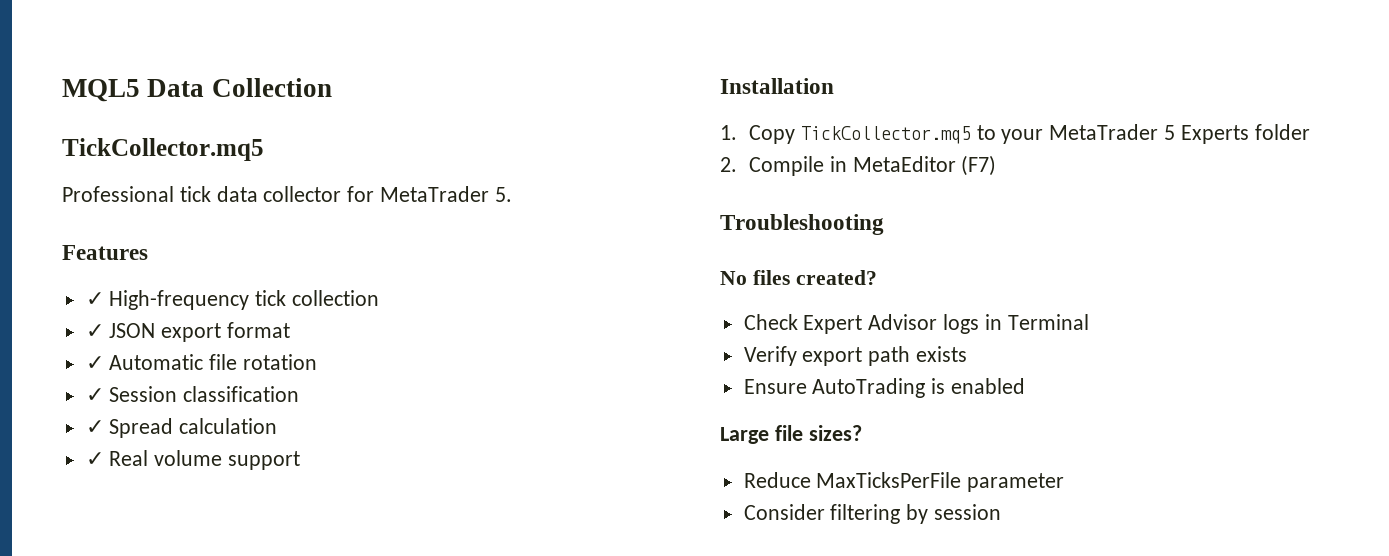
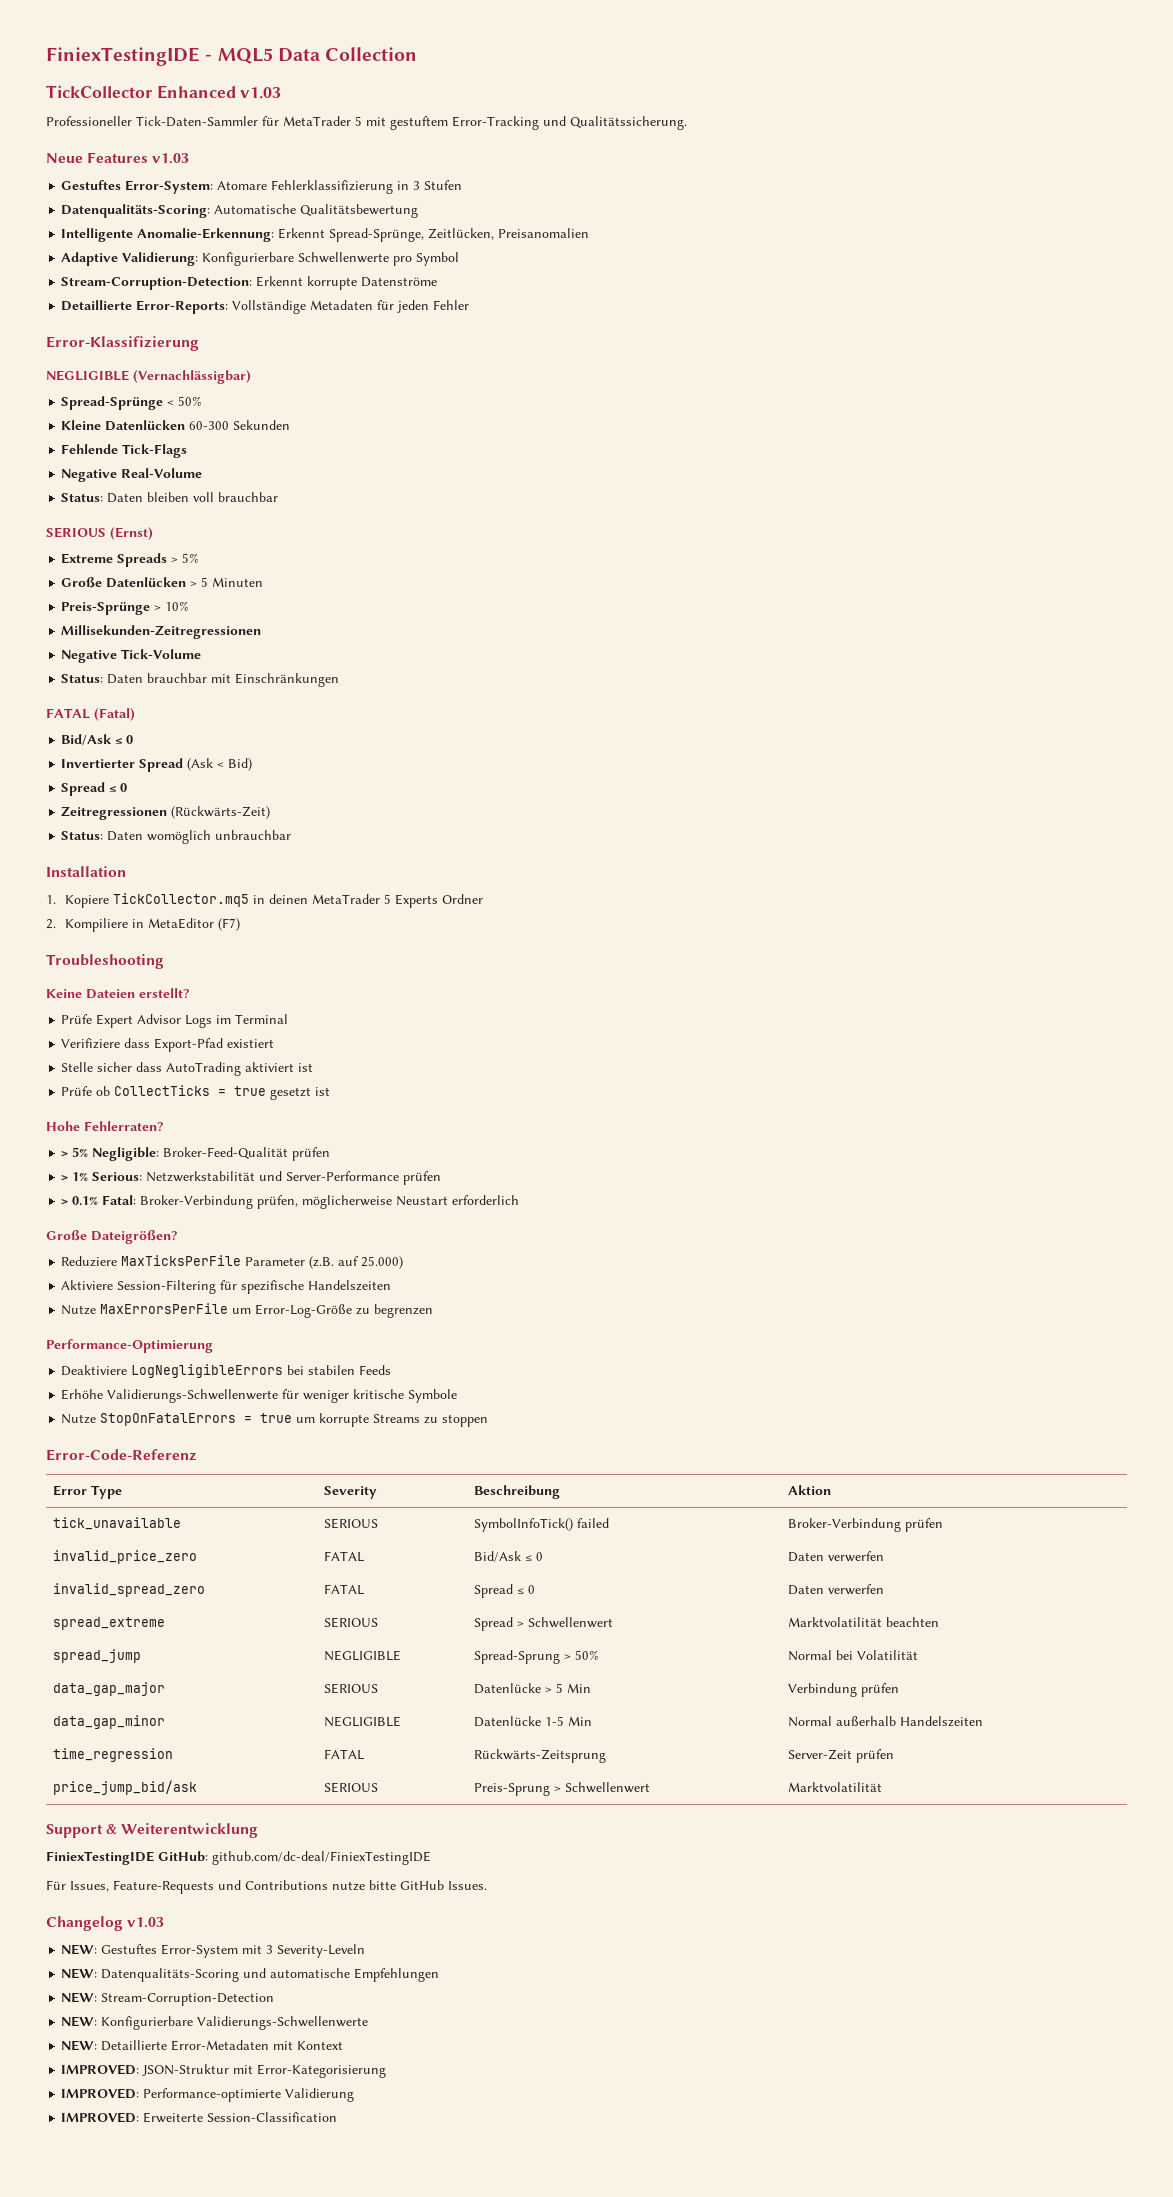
(62, 90) none -> [46,47,213,66] FiniexTestingIDE -
[62,138,264,161] [62,186,512,202] [62,245,148,260] [85,290,380,310] [85,322,291,342] [85,354,318,370] [85,386,300,402] [85,418,278,438] [85,450,301,470] [720,78,834,94] [720,125,1044,144] TickCollector.mq5 // Professional tick data collector for MetaTrader 5. // Features // ✓ High-frequency tick collection // ✓ JSON export format // ✓ Automatic file rotation // ✓ Session classification // ✓ Spread calculation // ✓ Real volume support // Installation // 1. Copy TickCollector.mq5 to your -> [46,85,282,99] [46,116,687,130] [46,152,190,164] [61,180,463,194] [61,204,419,218] [61,228,590,242] [61,252,460,266] [61,276,438,290] [61,300,470,314] [46,336,199,351] [46,370,251,384] [61,396,203,410] [61,420,291,431] [61,444,188,458] [61,468,203,482] [61,492,279,503] [46,527,153,540] [61,553,200,567] [61,577,264,588] [61,601,190,615] [61,625,262,639] [61,649,202,663] [61,673,340,687] [46,708,135,721] [61,734,134,745] [61,758,253,772] [61,782,128,796] [61,806,271,820] [61,830,292,844] [46,866,126,877] [46,893,308,908] TickCollector Enhanced v1.03 // Professioneller Tick-Daten-Sammler für MetaTrader 5 mit gestuftem Error-Tracking und Qualitätssicherung. // Neue Features v1.03 // Gestuftes Error-System: Atomare Fehlerklassifizierung in 3 Stufen // Datenqualitäts-Scoring: Automatische Qualitätsbewertung // Intelligente Anomalie-Erkennung: Erkennt Spread-Sprünge, Zeitlücken, Preisanomalien // Adaptive Validierung: Konfigurierbare Schwellenwerte pro Symbol // Stream-Corruption-Detection: Erkennt korrupte Datenströme // Detaillierte Error-Reports: Vollständige Metadaten für jeden Fehler // Error-Klassifizierung // NEGLIGIBLE (Vernachlässigbar) // Spread-Sprünge < 50% // Kleine Datenlücken 60-300 Sekunden // Fehlende Tick-Flags // Negative Real-Volume // Status: Daten bleiben voll brauchbar // SERIOUS (Ernst) // Extreme Spreads > 5% // Große Datenlücken > 5 Minuten // Preis-Sprünge > 10% // Millisekunden-Zeitregressionen // Negative Tick-Volume // Status: Daten brauchbar mit Einschränkungen // FATAL (Fatal) // Bid/Ask ≤ 0 // Invertierter Spread (Ask < Bid) // Spread ≤ 0 // Zeitregressionen (Rückwärts-Zeit) // Status: Daten womöglich unbrauchbar // Installation // 1. Kopiere TickCollector.mq5 in deinen
[1254,124,1310,140] folder -> [441,894,483,904] Ordner
[748,156,824,176] Compile -> [64,918,128,932] Kompiliere
[720,270,877,285] [743,314,1089,334] [743,346,968,366] [743,378,1026,398] [720,425,862,444] [743,472,1065,492] [743,504,1002,524] No files created? // Check Expert Advisor logs in Terminal // Verify export path exists // Ensure AutoTrading is enabled // Large file sizes? // Reduce MaxTicksPerFile parameter // Consider filtering by session -> [46,988,190,999] [61,1014,289,1028] [61,1038,275,1052] [61,1062,314,1076] [61,1085,331,1100] [46,1121,164,1131] [61,1147,331,1161] [61,1171,442,1185] [61,1195,520,1209] [46,1230,178,1244] [61,1255,404,1269] [61,1280,392,1294] [61,1303,434,1318] [46,1339,213,1353] [61,1364,392,1378] [61,1389,458,1403] [61,1413,489,1427] [46,1449,197,1461] [53,1485,123,1499] [324,1486,378,1499] [474,1485,561,1499] [788,1485,832,1495] [53,1517,182,1530] [324,1518,379,1529] [474,1518,610,1532] [788,1518,944,1532] [53,1550,198,1564] [324,1551,365,1562] [474,1551,544,1562] [788,1551,885,1562] [53,1583,206,1597] [324,1584,365,1595] [474,1584,536,1598] [788,1584,885,1595] [53,1617,166,1630] [324,1617,379,1628] [474,1617,614,1631] [788,1617,940,1627] [53,1649,142,1663] [324,1650,402,1661] [474,1650,600,1664] [788,1650,919,1661] [53,1682,166,1696] [324,1683,379,1694] [474,1683,592,1694] [788,1683,900,1697] [53,1715,166,1729] [324,1716,402,1727] [474,1716,593,1727] [788,1716,984,1727] [53,1748,174,1762] [324,1749,365,1760] [474,1749,607,1763] [788,1749,895,1763] [53,1780,198,1795] [324,1782,379,1793] [474,1782,651,1796] [788,1782,883,1792] [46,1823,259,1838] [46,1851,431,1865] [46,1880,487,1894] [46,1916,165,1931] [61,1944,366,1958] [61,1968,440,1982] [61,1992,275,2006] [61,2016,369,2030] [61,2040,344,2051] [61,2064,387,2078] [61,2088,355,2102] [61,2112,338,2123] Keine Dateien erstellt? // Prüfe Expert Advisor Logs im Terminal // Verifiziere dass Export-Pfad existiert // Stelle sicher dass AutoTrading aktiviert ist // Prüfe ob CollectTicks = true gesetzt ist // Hohe Fehlerraten? // > 5% Negligible: Broker-Feed-Qualität prüfen // > 1% Serious: Netzwerkstabilität und Server-Performance prüfen // > 0.1% Fatal: Broker-Verbindung prüfen, möglicherweise Neustart erforderlich // Große Dateigrößen? // Reduziere MaxTicksPerFile Parameter (z.B. auf 25.000) // Aktiviere Session-Filtering für spezifische Handelszeiten // Nutze MaxErrorsPerFile um Error-Log-Größe zu begrenzen // Performance-Optimierung // Deaktiviere LogNegligibleErrors bei stabilen Feeds // Erhöhe Validierungs-Schwellenwerte für weniger kritische Symbole // Nutze StopOnFatalErrors = true um korrupte Streams zu stoppen // Error-Code-Referenz // Error Type | Severity | Beschreibung | Aktion // tick_unavailable | SERIOUS | SymbolInfoTick() failed | Broker-Verbindung prüfen // invalid_price_zero | FATAL | Bid/Ask ≤ 0 | Daten verwerfen // invalid_spread_zero | FATAL | Spread ≤ 0 | Daten verwerfen // spread_extreme | SERIOUS | Spread > Schwellenwert | Marktvolatilität beachten // spread_jump | NEGLIGIBLE | Spread-Sprung > 50% | Normal bei Volatilität // data_gap_major | SERIOUS | Datenlücke > 5 Min | Verbindung prüfen // data_gap_minor | NEGLIGIBLE | Datenlücke 1-5 Min | Normal außerhalb Handelszeiten // time_regression | FATAL | Rückwärts-Zeitsprung | Server-Zeit prüfen // price_jump_bid/ask | SERIOUS | Preis-Sprung > Schwellenwert | Marktvolatilität // Support & Weiterentwicklung // FiniexTestingIDE GitHub: github.com/dc-deal/FiniexTestingIDE // Für Issues, Feature-Requests und Contributions nutze bitte GitHub Issues. // Changelog v1.03 // NEW: Gestuftes Error-System mit 3 Severity-Leveln // NEW: Datenqualitäts-Scoring und automatische Empfehlungen // NEW: Stream-Corruption-Detection // NEW: Konfigurierbare Validierungs-Schwellenwerte // NEW: Detaillierte Error-Metadaten mit Kontext // IMPROVED: JSON-Struktur mit Error-Kategorisierung // IMPROVED: Performance-optimierte Validierung // IMPROVED: Erweiterte Session-Classification

